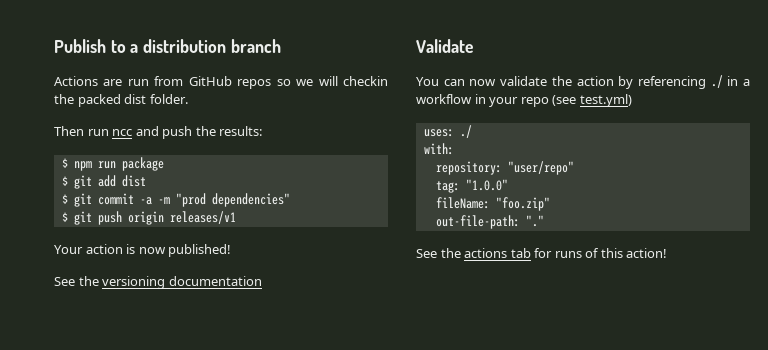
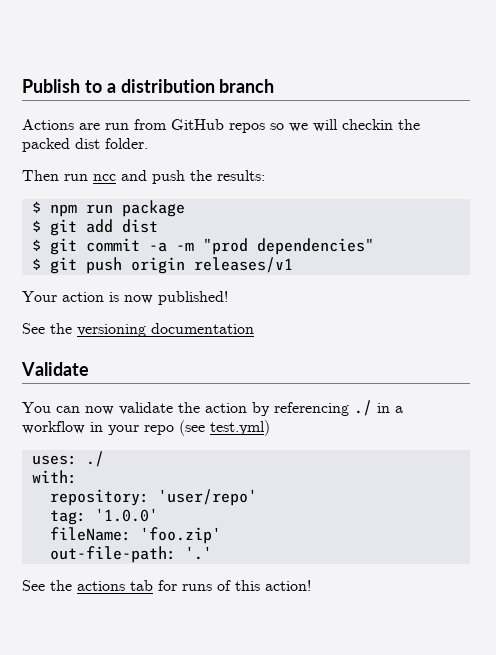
[507,161,574,175] "user/repo" -> [157,489,257,506] 'user/repo'
[465,179,508,191] "1.0.0" -> [94,508,158,522] '1.0.0'
[495,197,550,211] "foo.zip" -> [139,527,221,544] 'foo.zip'
[525,215,544,227] "." -> [184,546,212,560] '.'

